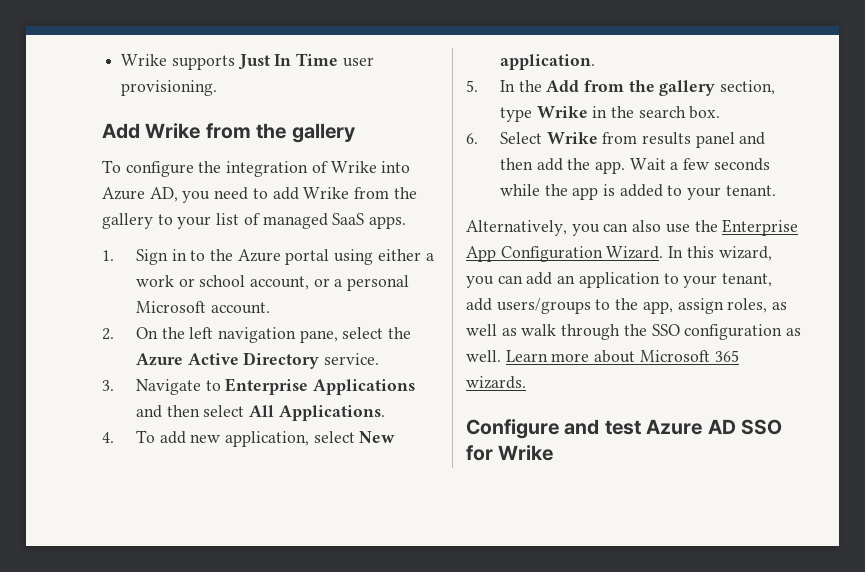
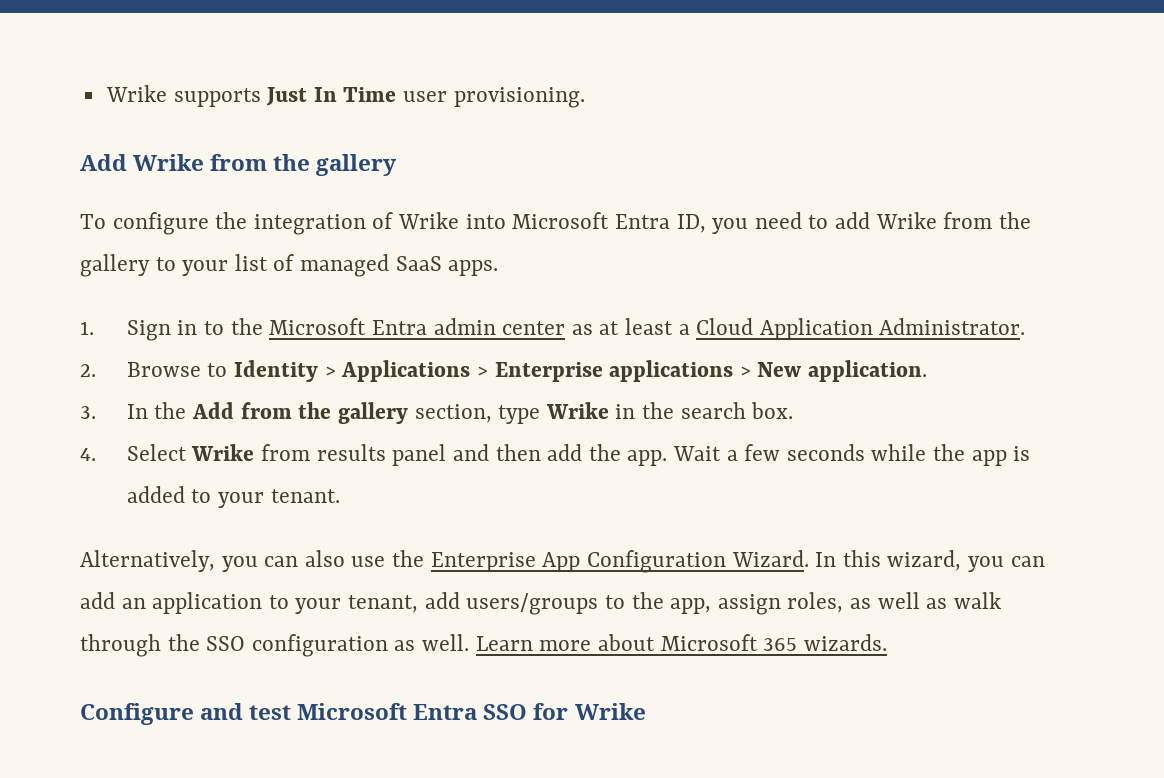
[102,187,178,202] Azure AD, -> [512,212,706,233] Microsoft Entra ID,
[237,249,434,265] [135,275,410,291] [135,301,270,314] [102,327,412,343] [135,352,379,369] [102,378,415,395] [135,405,385,421] [102,430,355,447] Azure portal using either a work or school account, or a personal Microsoft account. // 2. On the left navigation pane, select the Azure Active Directory service. // 3. Navigate to Enterprise Applications and then select All Applications. // 4. To add new application, select -> [269,318,1026,340] [80,360,751,382] Microsoft Entra admin center as at least a Cloud Application Administrator. // 2. Browse to Identity > Applications > Enterprise applications >
[466,80,478,92] 5. -> [80,406,96,419] 3.
[466,133,478,144] 6. -> [80,448,96,461] 4.
[646,419,736,435] Azure AD -> [297,703,478,720] Microsoft Entra

